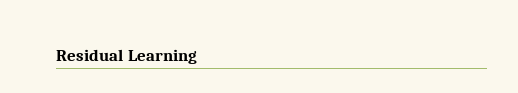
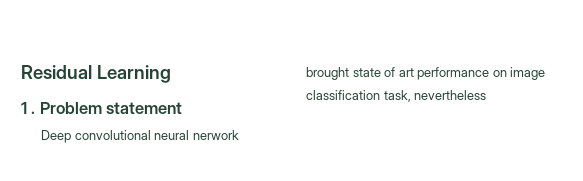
(197, 56) none -> [21,102,183,114] [41,130,239,143] [306,67,546,80] [306,90,487,102] // 1 . Problem statement // Deep convolutional neural nerwork brought state of art performance on image classification task, nevertheless

